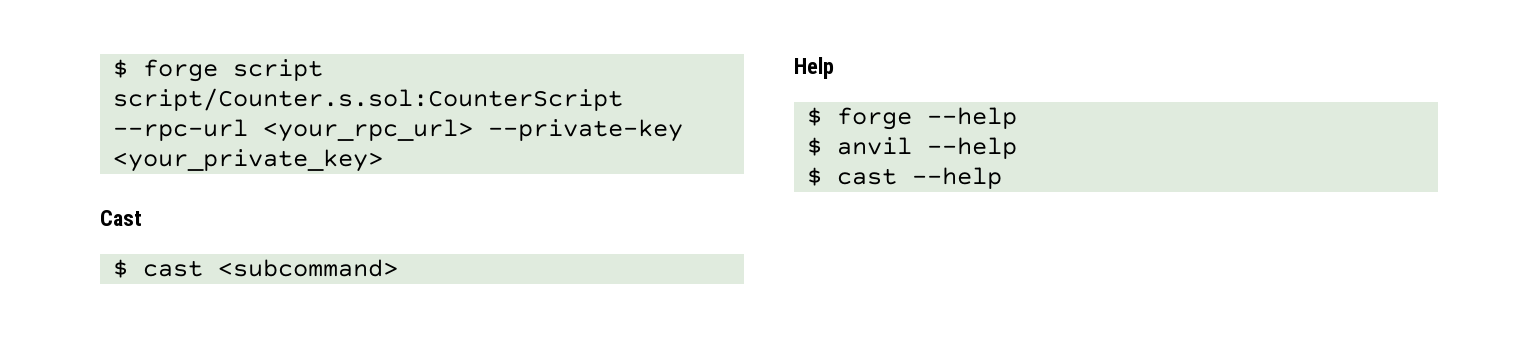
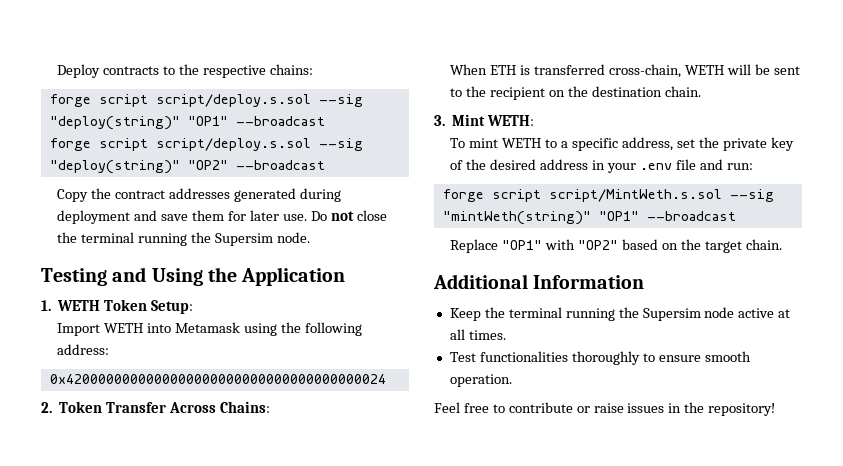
[112,59,323,82] [112,88,623,111] [112,119,683,142] [112,149,383,172] [100,210,142,226] [112,259,398,278] [794,57,834,79] [806,107,1017,130] [806,137,1017,159] [806,167,1002,189] $ forge script script/Counter.s.sol:CounterScript --rpc-url <your_rpc_url> --private-key <your_private_key> // Cast // $ cast <subcommand> // Help // $ forge --help // $ anvil --help // $ cast --help -> [57,64,313,78] [49,94,363,107] [49,116,325,130] [49,138,363,151] [49,160,325,174] [57,188,341,202] [57,210,387,224] [57,232,310,246] [41,267,346,286] [41,299,194,314] [57,322,362,336] [57,344,110,355] [49,374,386,384] [41,401,270,413] [450,64,800,78] [450,86,701,100] [434,114,535,126] [450,137,794,151] [450,159,753,173] [442,189,774,202] [442,211,736,225] [450,239,782,253] [433,274,645,289] [449,307,791,321] [449,329,506,340] [449,351,751,365] [449,374,512,387] [434,402,776,416] Deploy contracts to the respective chains: // forge script script/deploy.s.sol --sig "deploy(string)" "OP1" --broadcast // forge script script/deploy.s.sol --sig "deploy(string)" "OP2" --broadcast // Copy the contract addresses generated during deployment and save them for later use. Do not close the terminal running the Supersim node. // Testing and Using the Application // 1. WETH Token Setup: // Import WETH into Metamask using the following address: // 0x4200000000000000000000000000000000000024 // 2. Token Transfer Across Chains: // When ETH is transferred cross-chain, WETH will be sent to the recipient on the destination chain. // 3. Mint WETH: // To mint WETH to a specific address, set the private key of the desired address in your .env file and run: // forge script script/MintWeth.s.sol --sig "mintWeth(string)" "OP1" --broadcast // Replace "OP1" with "OP2" based on the target chain. // Additional Information // Keep the terminal running the Supersim node active at all times. // Test functionalities thoroughly to ensure smooth operation. // Feel free to contribute or raise issues in the repository!

